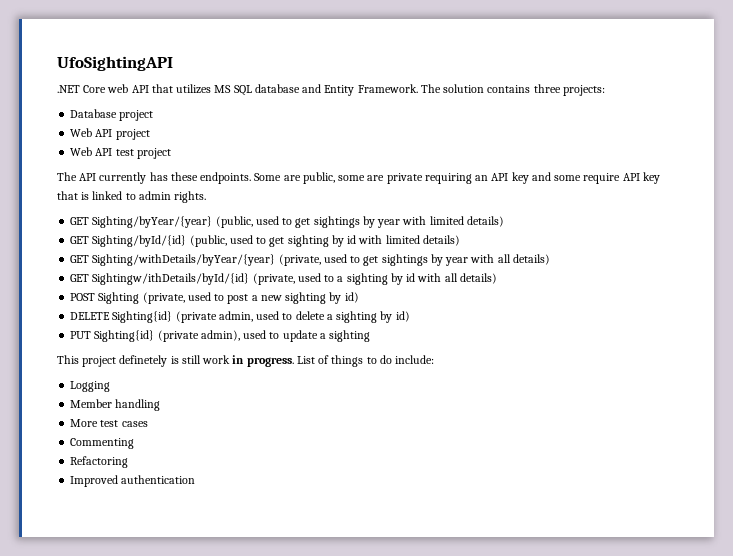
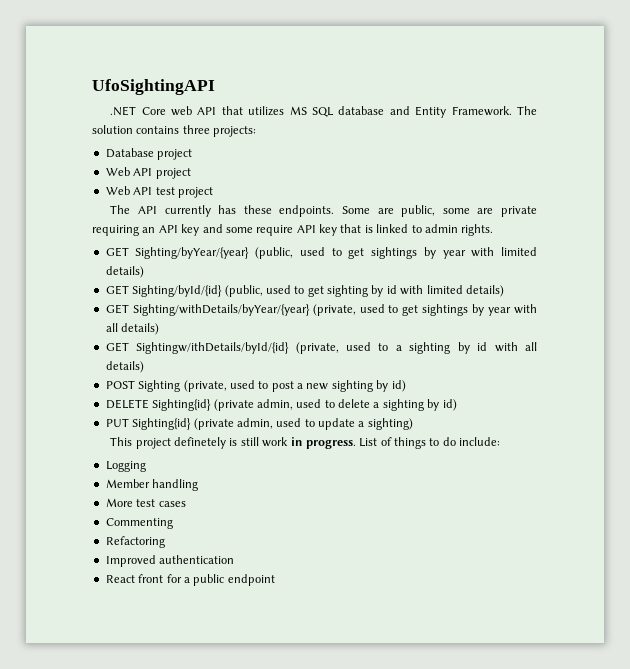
[200,330,240,341] admin), -> [236,418,273,429] admin,
[329,330,371,342] sighting -> [367,418,413,430] sighting)
(196, 479) none -> [105,574,275,586] // React front for a public endpoint

